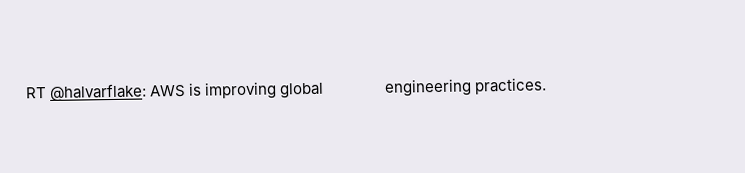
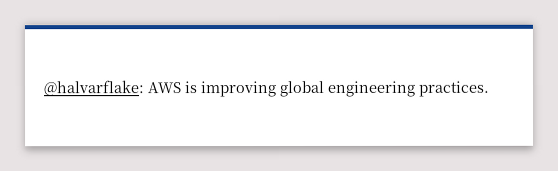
[25,87,47,99] RT -> (43, 88) none

